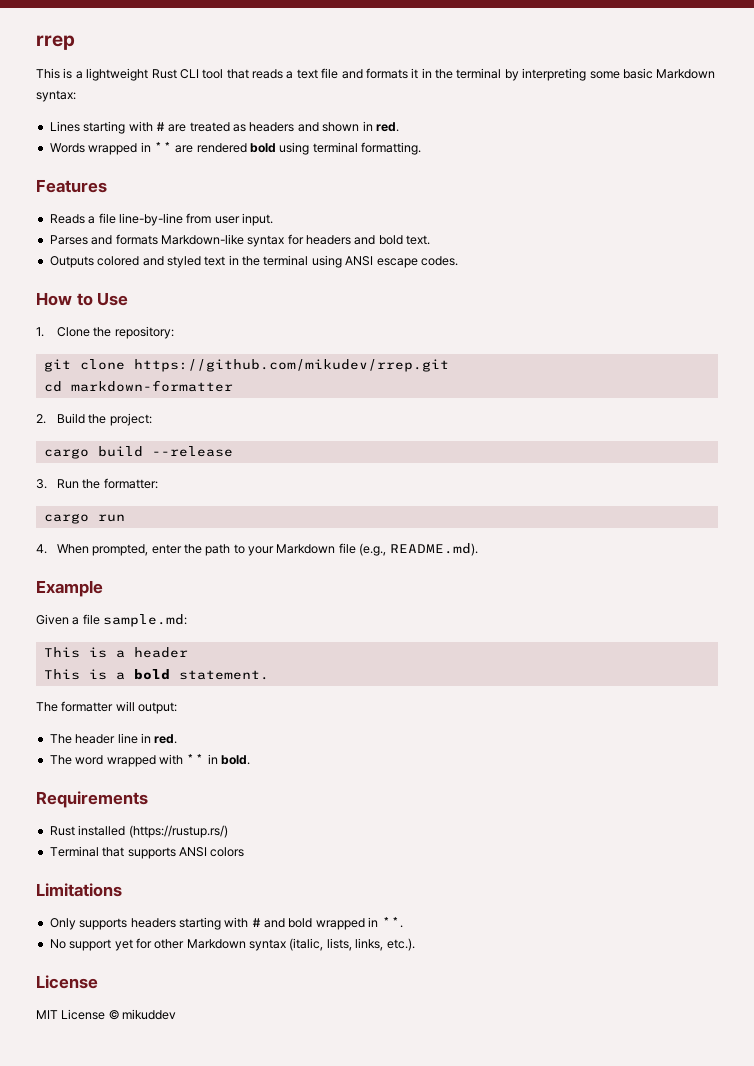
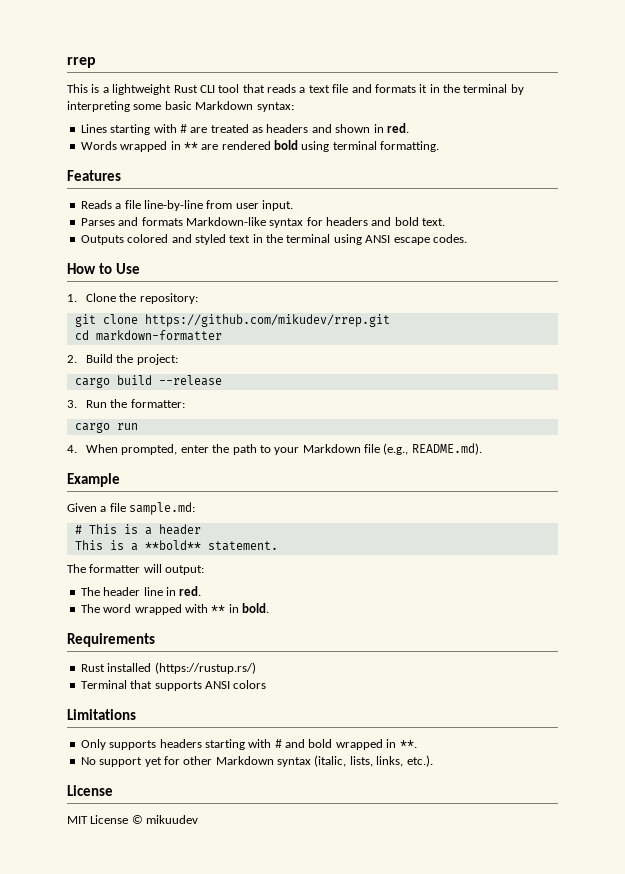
(188, 620) none -> [74,525,82,534] #
[133,669,170,680] bold -> [144,540,201,550] **bold**
[122,1009,177,1020] mikuddev -> [146,815,199,824] mikuudev

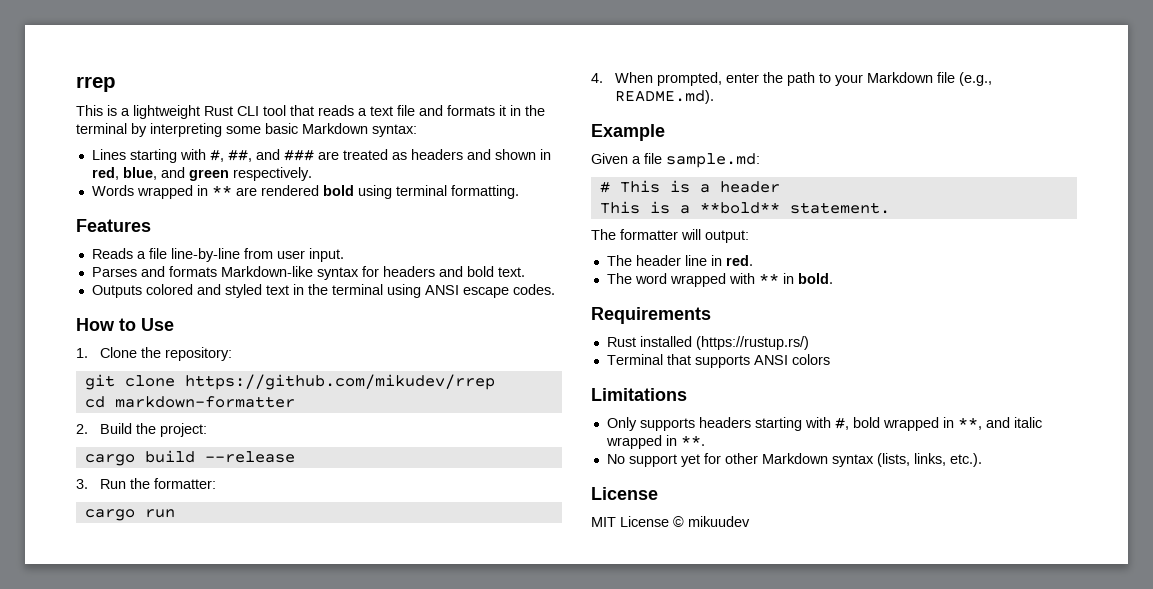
[179,124,187,133] # -> [209,149,314,162] #, ##, and ###
[386,123,409,133] red. -> [91,167,312,181] red, blue, and green respectively.
[144,314,390,327] https://github.com/mikudev/rrep.git -> [184,374,495,390] https://github.com/mikudev/rrep
[274,739,333,748] # and bold -> [834,417,1042,431] #, bold wrapped in **, and italic
[314,755,373,767] (italic, lists, -> [876,453,910,467] (lists,

